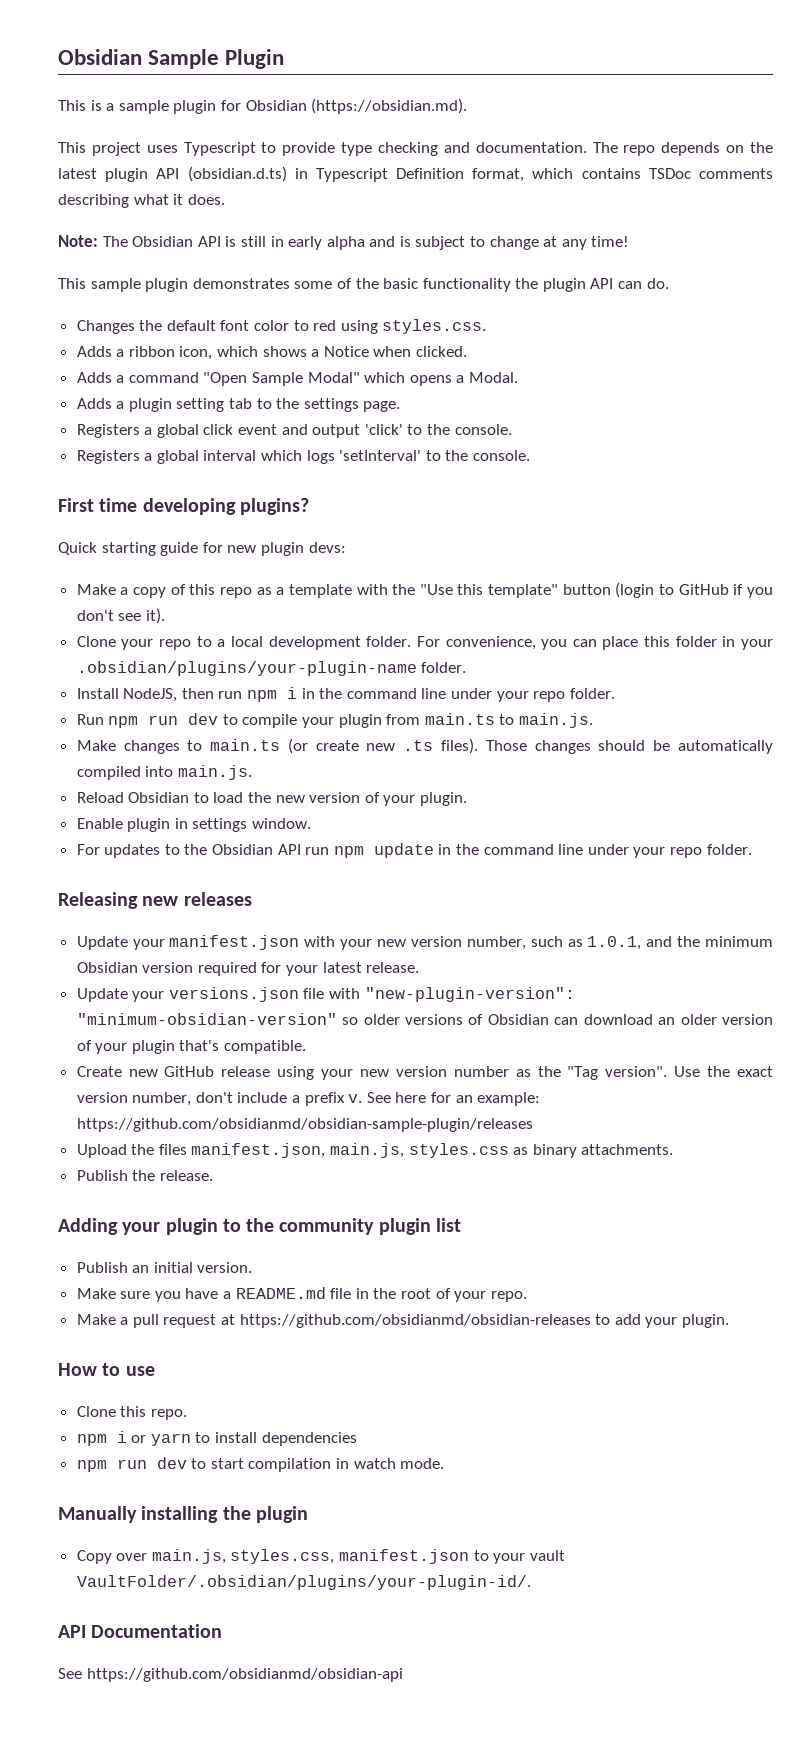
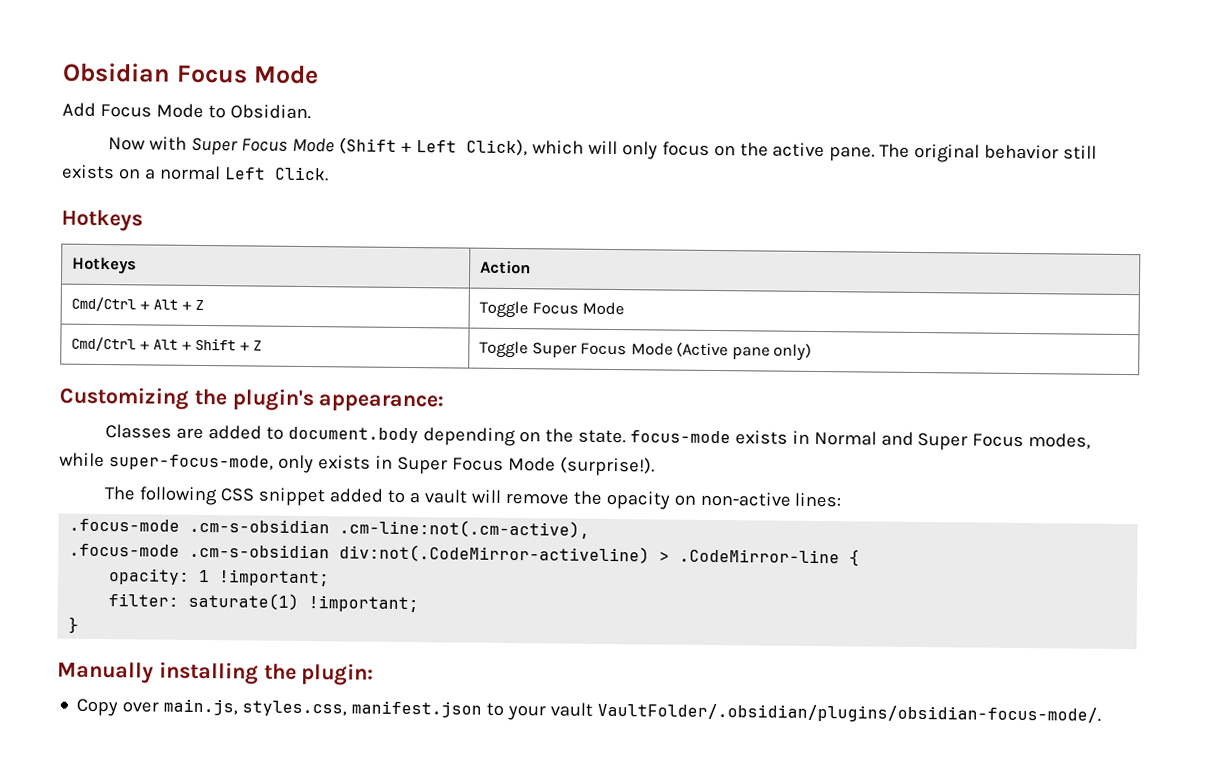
[58,49,285,69] [58,98,468,114] [58,142,774,156] [58,166,773,182] [58,194,225,208] [58,235,630,250] [58,278,669,292] [76,319,487,334] [76,346,468,360] [76,372,519,386] [76,398,401,412] [76,424,512,438] [76,450,531,464] [58,498,309,515] [58,542,346,556] [76,582,774,598] [76,608,165,624] [76,636,773,650] [76,661,467,676] [76,687,615,702] [76,713,594,728] [76,738,773,754] [76,765,252,780] [76,792,468,806] [76,818,312,832] [76,843,752,858] [58,892,252,909] [76,935,773,950] [76,962,420,976] [76,987,575,1002] [76,1013,773,1025] [76,1040,307,1054] [76,1066,773,1080] [76,1092,541,1106] [76,1118,533,1132] [76,1143,674,1158] [76,1170,213,1181] [58,1218,461,1235] [76,1262,253,1273] [76,1287,527,1302] [76,1314,730,1328] [58,1363,155,1376] [76,1406,187,1420] [76,1431,357,1446] [76,1457,445,1472] Obsidian Sample Plugin // This is a sample plugin for Obsidian (https://obsidian.md). // This project uses Typescript to provide type checking and documentation. The repo depends on the latest plugin API (obsidian.d.ts) in Typescript Definition format, which contains TSDoc comments describing what it does. // Note: The Obsidian API is still in early alpha and is subject to change at any time! // This sample plugin demonstrates some of the basic functionality the plugin API can do. // Changes the default font color to red using styles.css. // Adds a ribbon icon, which shows a Notice when clicked. // Adds a command "Open Sample Modal" which opens a Modal. // Adds a plugin setting tab to the settings page. // Registers a global click event and output 'click' to the console. // Registers a global interval which logs 'setInterval' to the console. // First time developing plugins? // Quick starting guide for new plugin devs: // Make a copy of this repo as a template with the "Use this template" button (login to GitHub if you don't see it). // Clone your repo to a local development folder. For convenience, you can place this folder in your .obsidian/plugins/your-plugin-name folder. // Install NodeJS, then run npm i in the command line under your repo folder. // Run npm run dev to compile your plugin from main.ts to main.js. // Make changes to main.ts (or create new .ts files). Those changes should be automatically compiled into main.js. // Reload Obsidian to load the new version of your plugin. // Enable plugin in settings window. // For updates to the Obsidian API run npm update in the command line under your repo folder. // Releasing new releases // Update your manifest.json with your new version number, such as 1.0.1, and the minimum Obsidian version required for your latest release. // Update your versions.json file with "new-plugin-version": "minimum-obsidian-version" so older versions of Obsidian can download an older version of your plugin that's compatible. // Create new GitHub release using your new version number as the "Tag version". Use the exact version number, don't include a prefix v. See here for an example: https://github.com/obsidianmd/obsidian-sample-plugin/releases // Upload the files manifest.json, main.js, styles.css as binary attachments. // Publish the release. // Adding your plugin to the community plugin list // Publish an initial version. // Make sure you have a README.md file in the root of your repo. // Make a pull request at https://github.com/obsidianmd/obsidian-releases to add your plugin. // How to use // Clone this repo. // npm i or yarn to install dependencies // npm run dev to start compilation in watch mode. -> [62,62,319,85] [62,102,311,120] [107,136,1098,163] [61,164,329,182] [61,209,143,232] [72,256,138,275] [480,260,532,275] [71,296,205,312] [479,300,625,319] [71,336,263,352] [479,340,813,361] [59,386,445,413] [104,424,1092,451] [59,452,655,477] [103,486,842,510] [69,518,591,539] [69,543,861,567] [109,568,331,587] [108,592,420,613] [68,616,80,634] Obsidian Focus Mode // Add Focus Mode to Obsidian. // Now with Super Focus Mode (Shift + Left Click), which will only focus on the active pane. The original behavior still exists on a normal Left Click. // Hotkeys // Hotkeys | Action // Cmd/Ctrl + Alt + Z | Toggle Focus Mode // Cmd/Ctrl + Alt + Shift + Z | Toggle Super Focus Mode (Active pane only) // Customizing the plugin's appearance: // Classes are added to document.body depending on the state. focus-mode exists in Normal and Super Focus modes, while super-focus-mode, only exists in Super Focus Mode (surprise!). // The following CSS snippet added to a vault will remove the opacity on non-active lines: // .focus-mode .cm-s-obsidian .cm-line:not(.cm-active), // .focus-mode .cm-s-obsidian div:not(.CodeMirror-activeline) > .CodeMirror-line { // opacity: 1 !important; // filter: saturate(1) !important; // }
[255,1506,308,1523] plugin -> [301,662,375,686] plugin:
[76,1575,531,1590] [58,1624,223,1638] [58,1668,403,1682] VaultFolder/.obsidian/plugins/your-plugin-id/. // API Documentation // See https://github.com/obsidianmd/obsidian-api -> [597,702,1102,724] VaultFolder/.obsidian/plugins/obsidian-focus-mode/.

